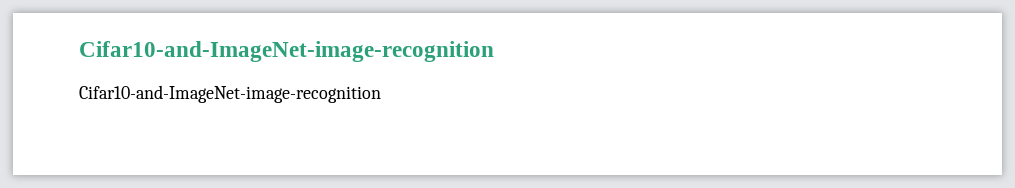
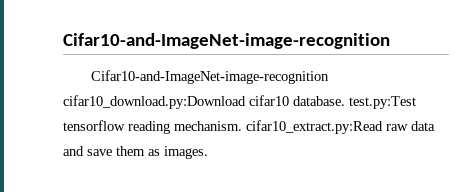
(381, 94) none -> [63,95,416,109] [63,120,435,134] [63,146,208,159] cifar10_download.py:Download cifar10 database. test.py:Test tensorflow reading mechanism. cifar10_extract.py:Read raw data and save them as images.

